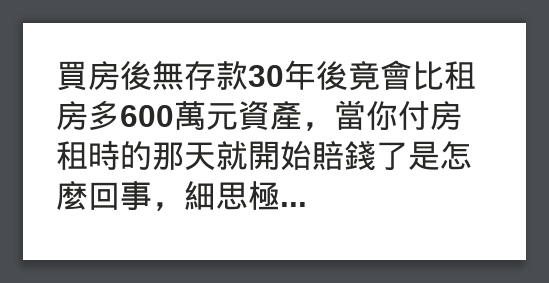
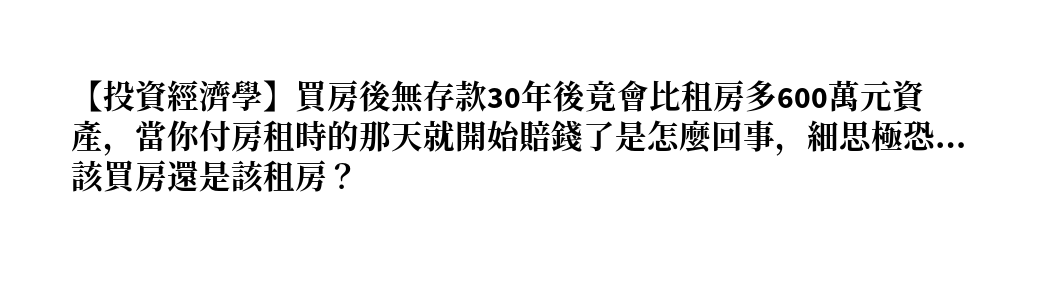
(56, 76) none -> [71,80,295,114] 【投資經濟學】
[280,202,307,207] ... -> [903,120,966,152] [71,160,359,194] 恐…該買房還是該租房？

